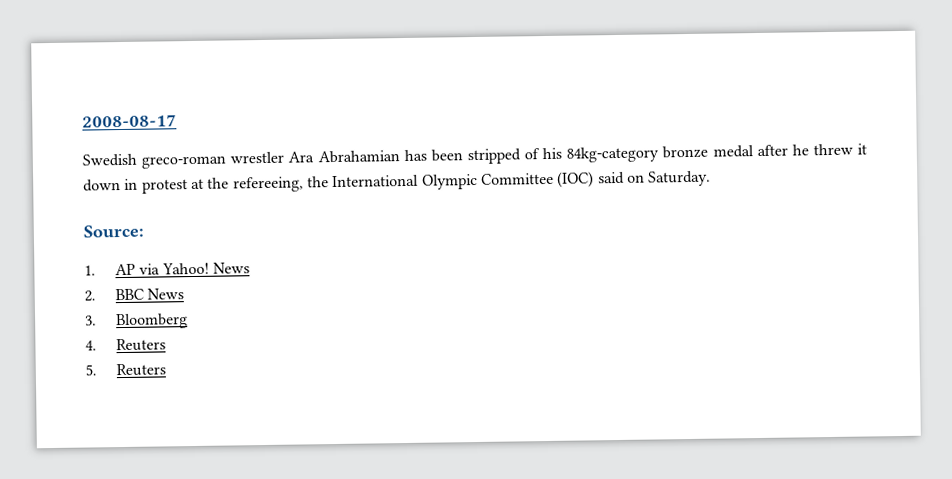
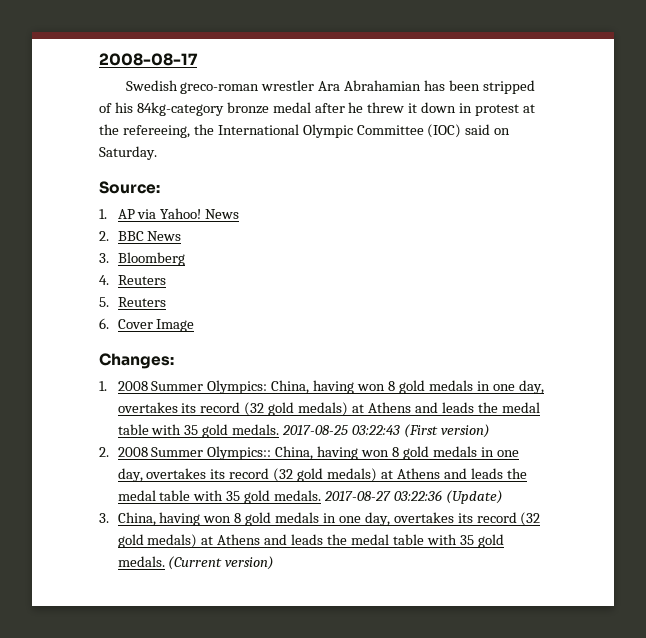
(167, 370) none -> [99,318,195,332] [99,353,174,369] [99,380,544,394] [117,402,540,416] [117,424,490,438] [99,446,519,460] [117,468,527,482] [117,490,503,504] [99,512,541,526] [117,534,504,548] [117,556,275,570] // 6. Cover Image // Changes: // 1. 2008 Summer Olympics: China, having won 8 gold medals in one day, overtakes its record (32 gold medals) at Athens and leads the medal table with 35 gold medals. 2017-08-25 03:22:43 (First version) // 2. 2008 Summer Olympics:: China, having won 8 gold medals in one day, overtakes its record (32 gold medals) at Athens and leads the medal table with 35 gold medals. 2017-08-27 03:22:36 (Update) // 3. China, having won 8 gold medals in one day, overtakes its record (32 gold medals) at Athens and leads the medal table with 35 gold medals. (Current version)

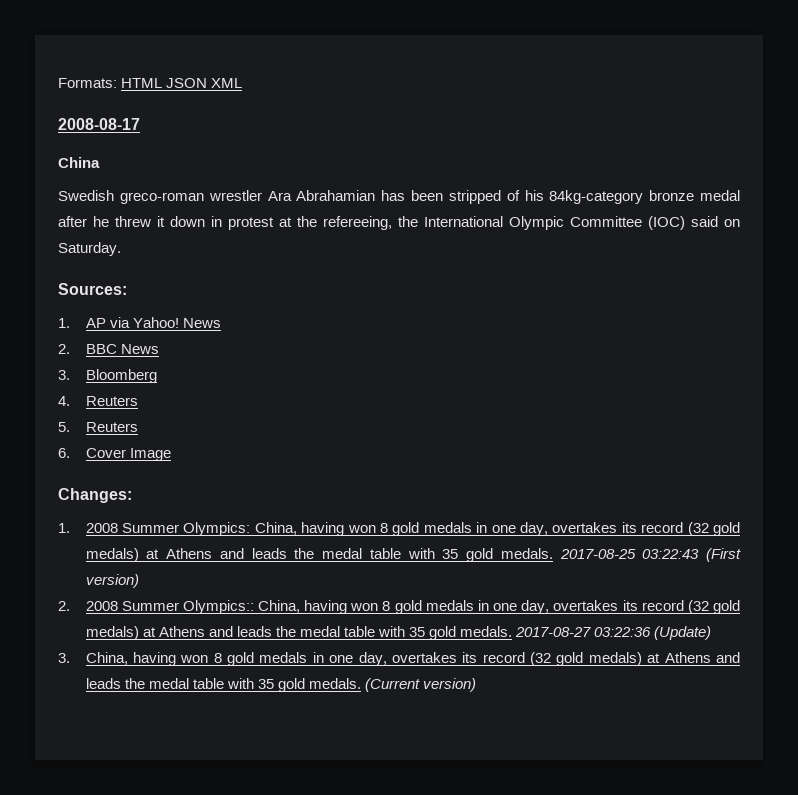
(99, 59) none -> [58,78,243,88] Formats: HTML JSON XML //
(198, 59) none -> [58,157,100,168] // China
[99,181,160,194] Source: -> [58,283,127,295] Sources:

